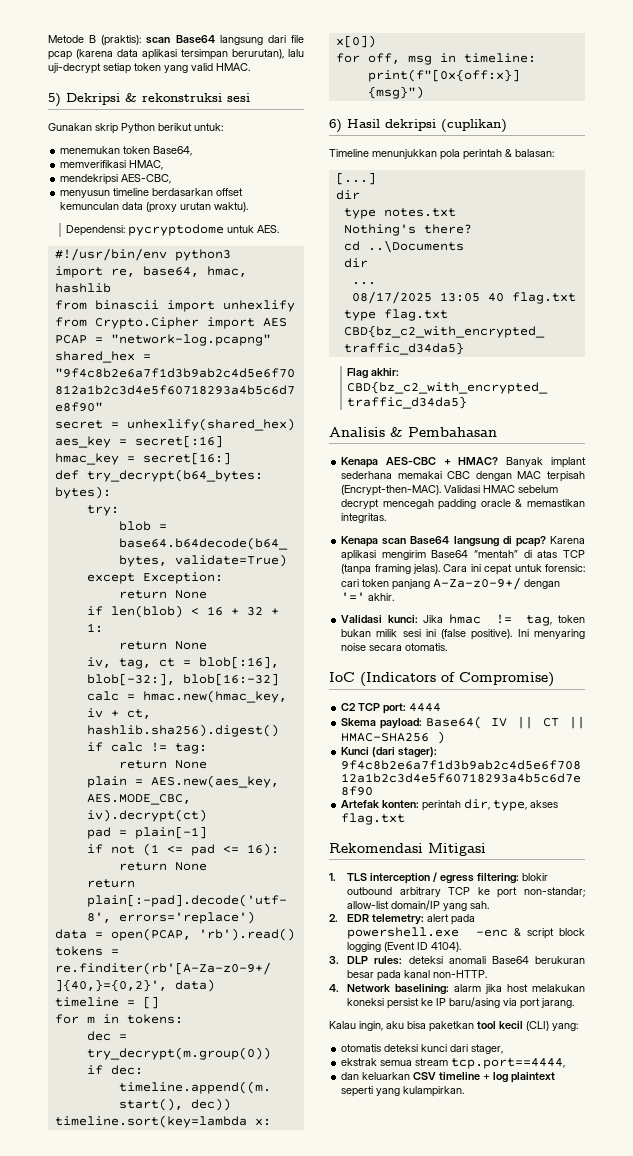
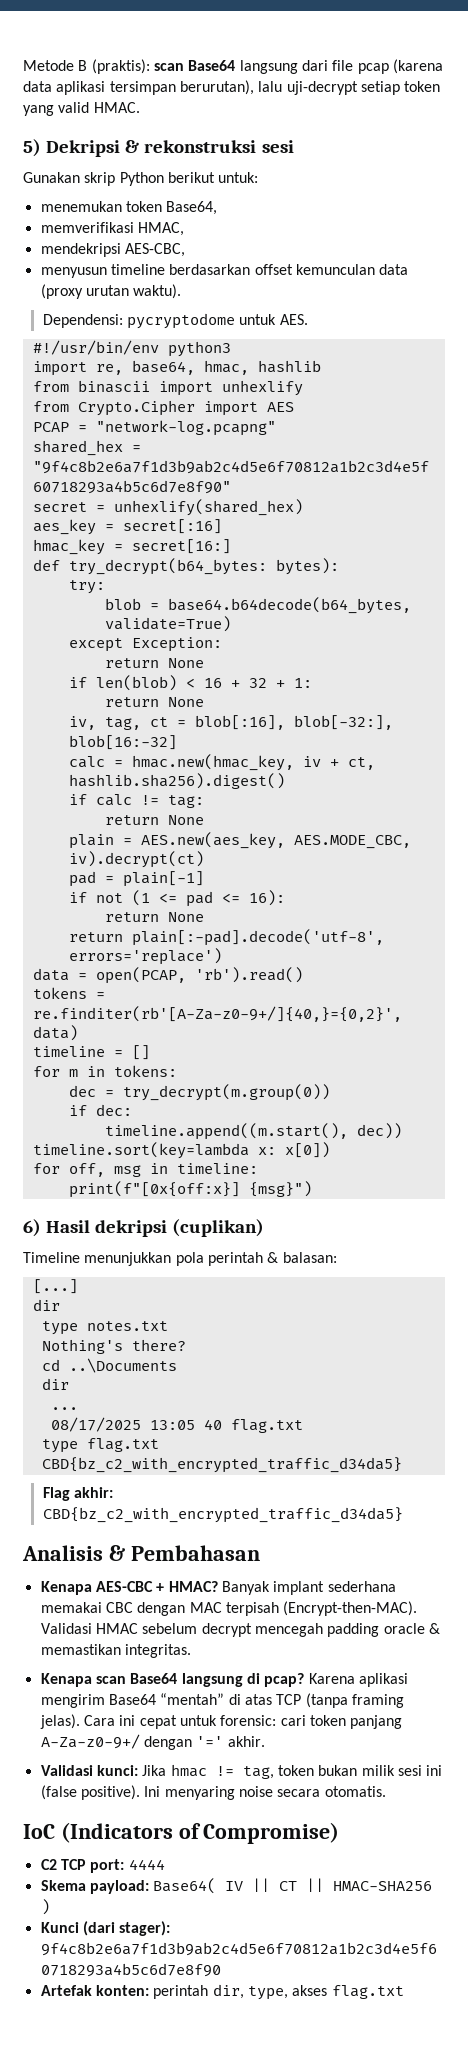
[329,843,486,856] [329,872,549,884] [347,887,585,898] [347,900,490,911] [329,914,476,925] [347,927,585,939] [347,942,462,952] [329,956,585,965] [347,970,488,981] [329,984,585,995] [347,997,575,1009] [329,1021,578,1032] [341,1044,504,1054] [341,1058,566,1069] [341,1072,556,1083] [341,1086,465,1097] // Rekomendasi Mitigasi // 1. TLS interception / egress filtering: blokir outbound arbitrary TCP ke port non-standar; allow-list domain/IP yang sah. // 2. EDR telemetry: alert pada powershell.exe -enc & script block logging (Event ID 4104). // 3. DLP rules: deteksi anomali Base64 berukuran besar pada kanal non-HTTP. // 4. Network baselining: alarm jika host melakukan koneksi persist ke IP baru/asing via port jarang. // Kalau ingin, aku bisa paketkan tool kecil (CLI) yang: // otomatis deteksi kunci dari stager, // ekstrak semua stream tcp.port==4444, // dan keluarkan CSV timeline + log plaintext seperti yang kulampirkan. -> (404, 1992) none

